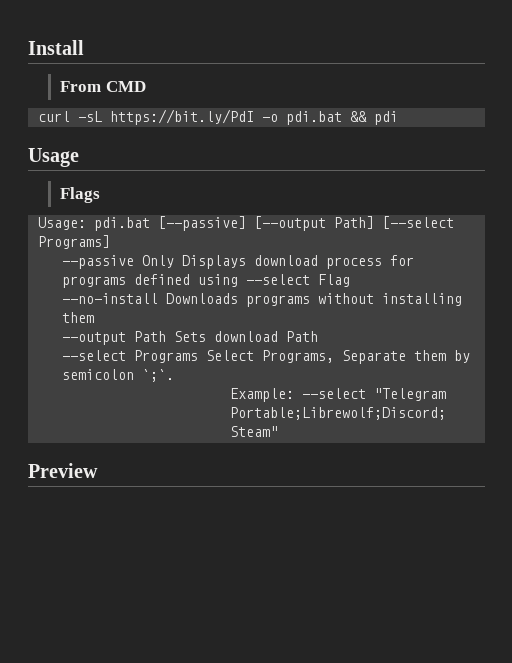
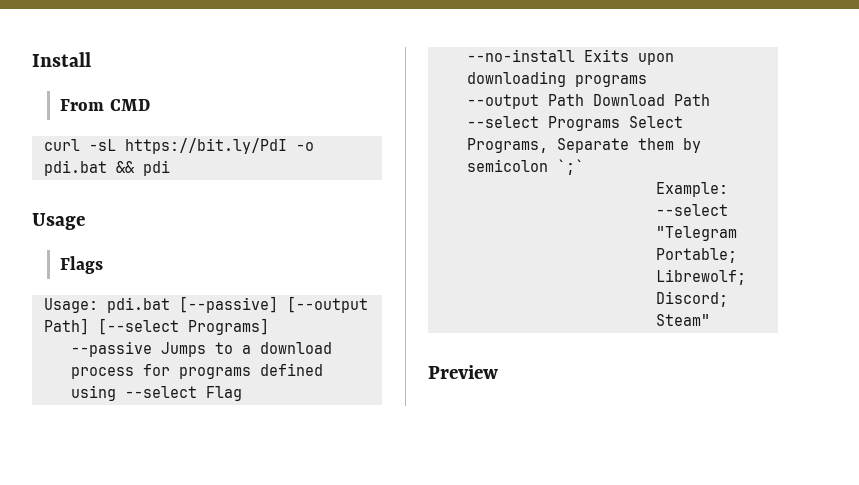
[142,255,247,269] Only Displays -> [160,342,251,357] Jumps to a
[166,293,463,307] [62,312,95,323] Downloads programs without installing them -> [583,49,674,65] [466,71,647,87] Exits upon downloading programs
[174,331,279,342] Sets download -> [592,94,665,106] Download
[142,369,175,382] `;`. -> [556,159,584,175] `;`

